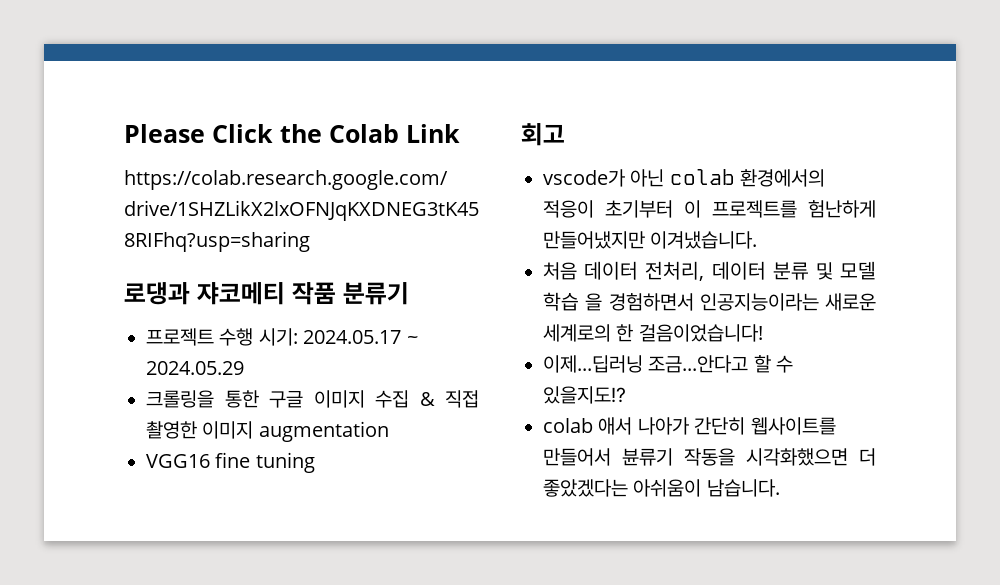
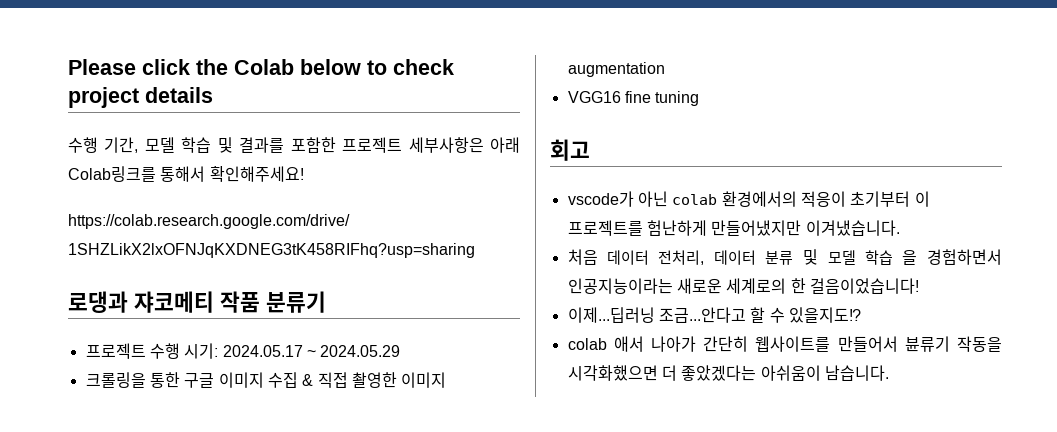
[212,124,273,143] Click -> [142,59,190,75] click
[406,124,460,143] Link -> [300,59,454,75] [68,87,213,108] [68,137,520,153] [68,166,304,182] below to check project details // 수행 기간, 모델 학습 및 결과를 포함한 프로젝트 세부사항은 아래 Colab링크를 통해서 확인해주세요!

